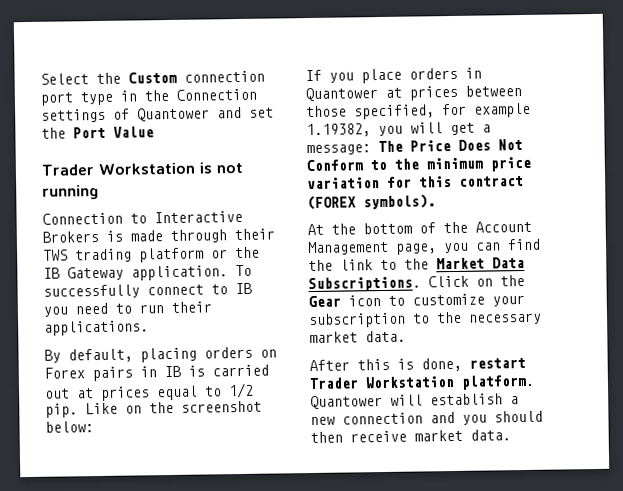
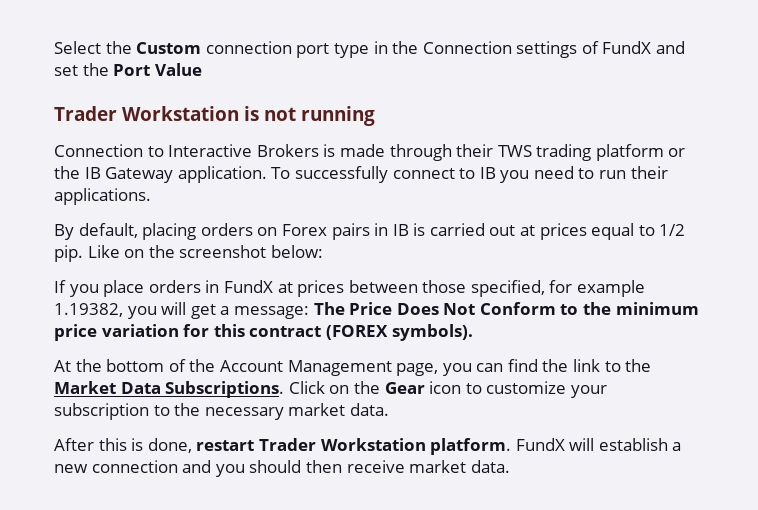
[137,107,210,122] Quantower -> [602,41,652,54] FundX
[305,87,378,102] Quantower -> [223,280,273,293] FundX
[310,395,383,410] Quantower -> [515,438,565,451] FundX

